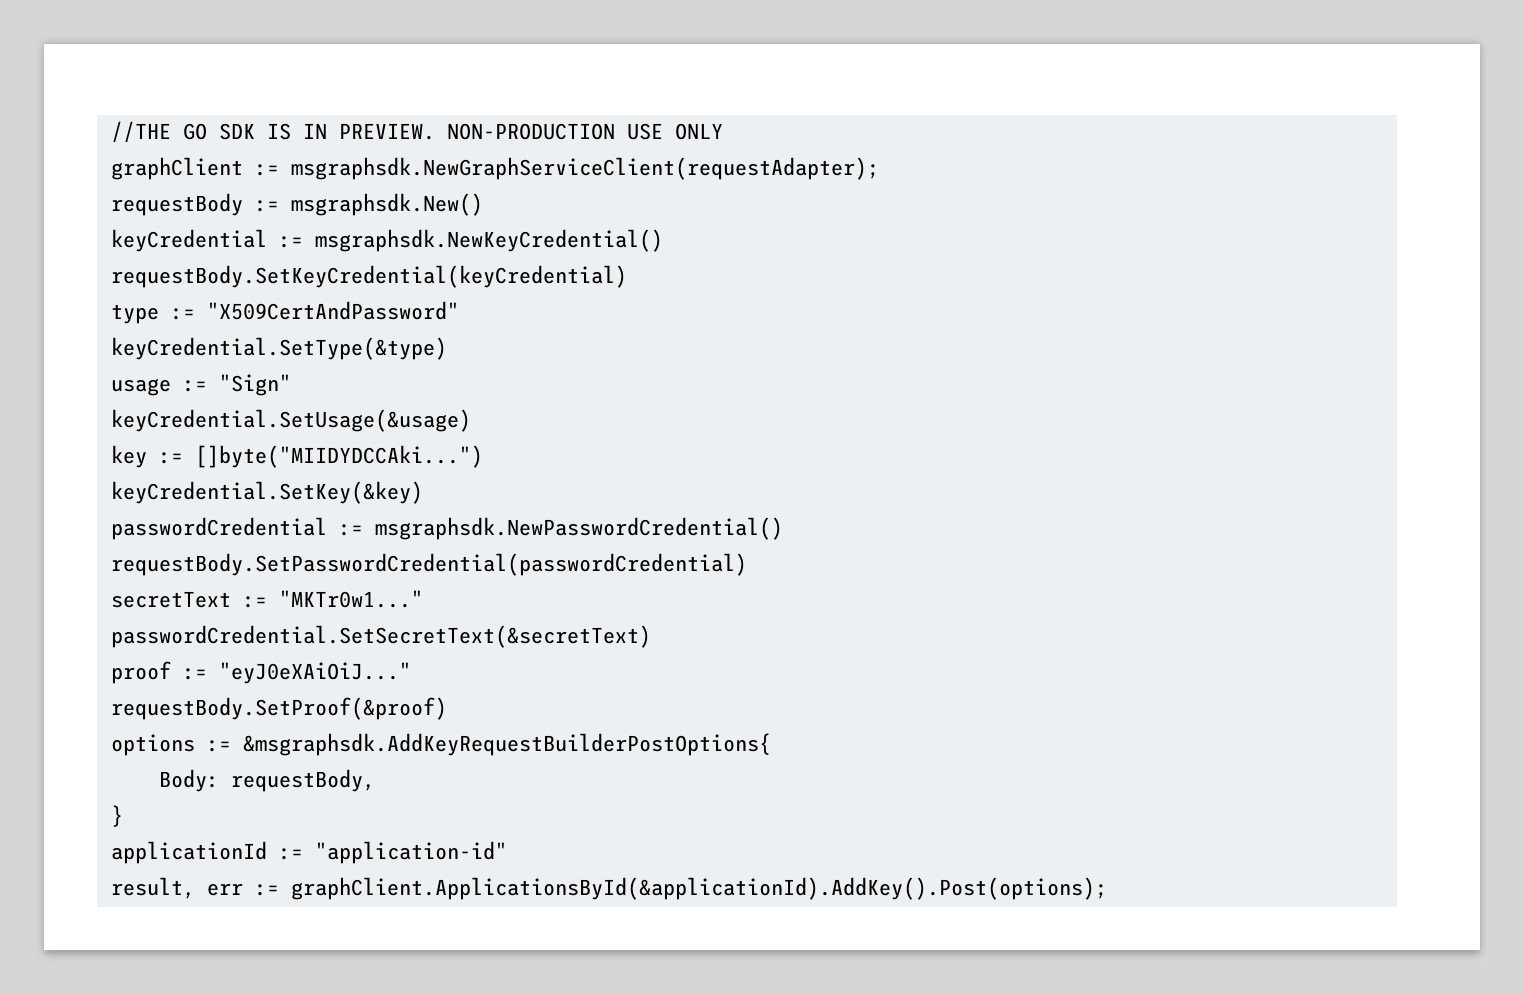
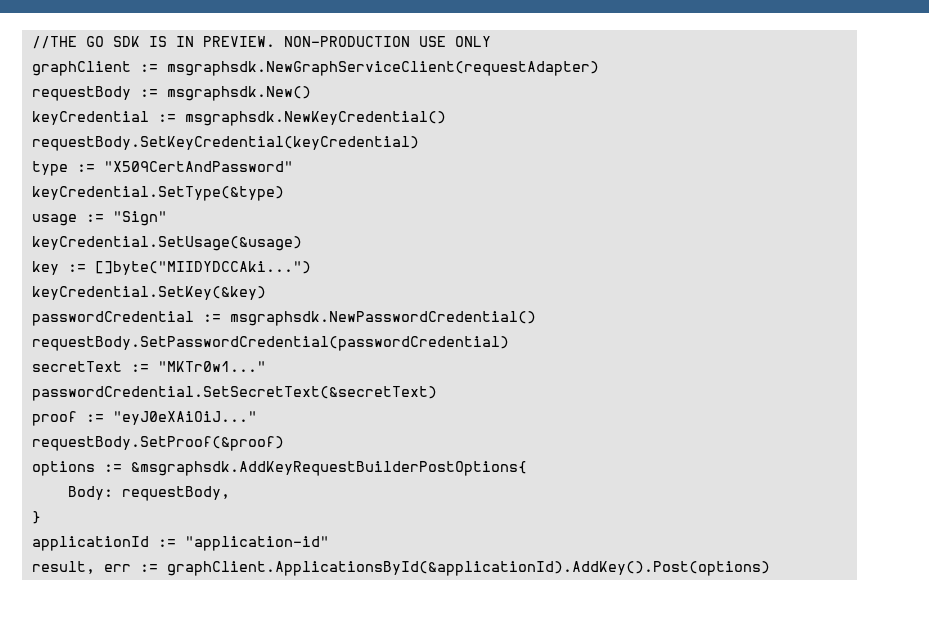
[291,157,880,180] msgraphsdk.NewGraphServiceClient(requestAdapter); -> [166,61,599,76] msgraphsdk.NewGraphServiceClient(requestAdapter)
[291,877,1108,900] graphClient.ApplicationsById(&applicationId).AddKey().Post(options); -> [166,561,770,576] graphClient.ApplicationsById(&applicationId).AddKey().Post(options)

